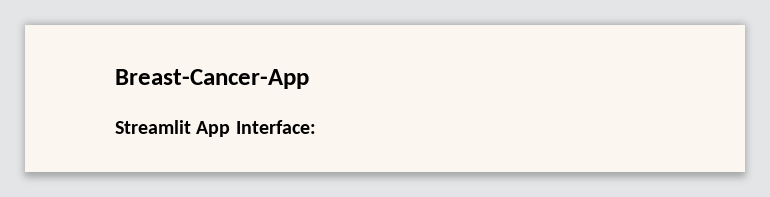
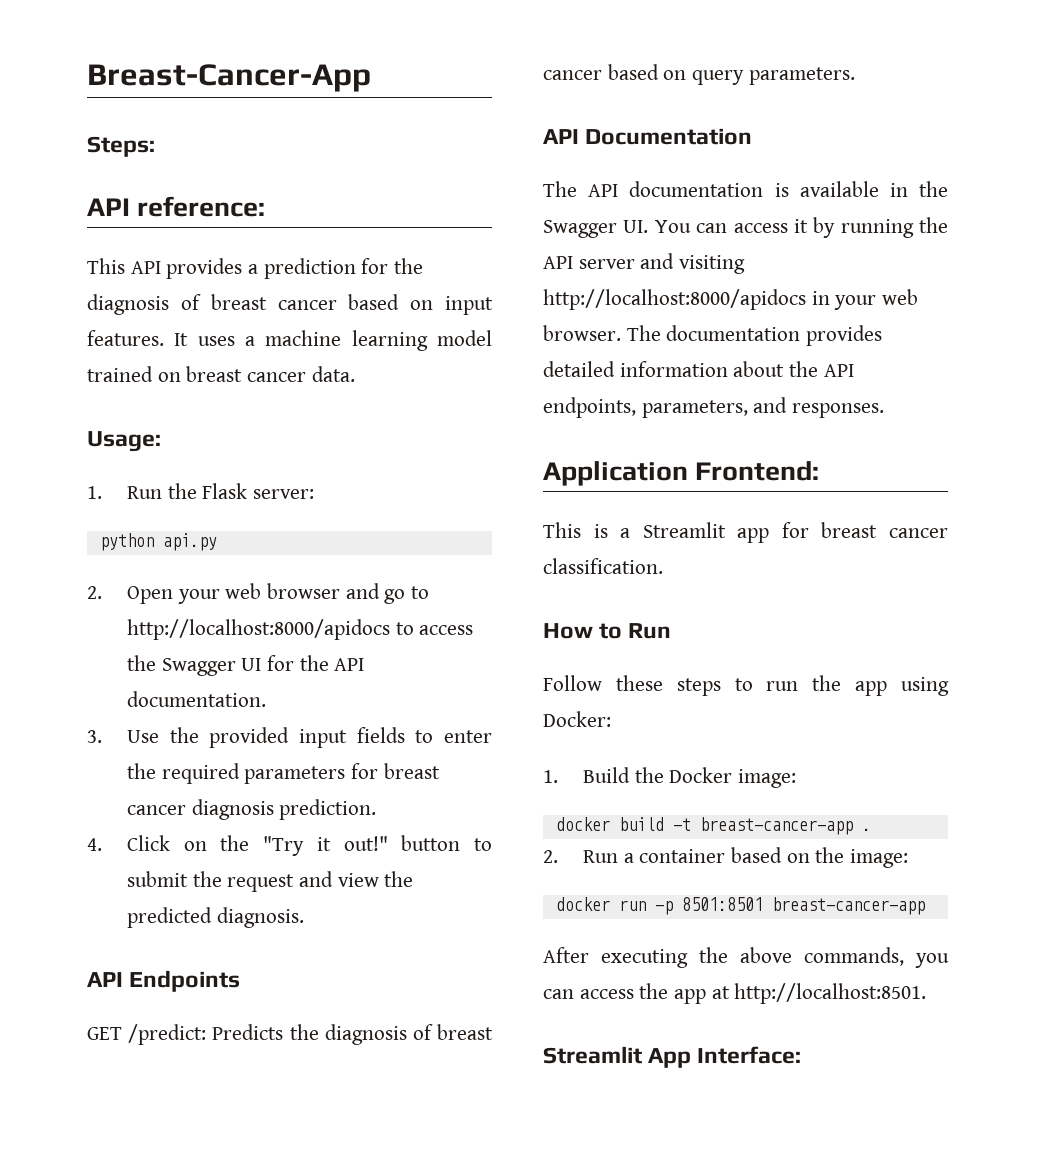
(309, 79) none -> [87,136,155,157] [87,196,266,217] [87,258,424,279] [87,294,493,315] [87,330,492,351] [87,366,355,382] [87,431,161,452] [87,483,314,499] [99,533,217,551] [87,583,429,604] [126,619,474,640] [126,655,365,676] [126,691,266,707] [87,727,493,748] [126,763,440,784] [126,799,377,820] [87,835,492,856] [126,871,414,892] [126,907,304,928] [87,970,241,992] [87,1024,493,1045] [543,64,855,85] [543,128,753,145] [543,181,948,197] [543,217,948,238] [543,253,746,274] [543,289,919,310] [543,325,883,346] [543,361,854,377] [543,397,885,418] [543,461,820,486] [543,522,948,543] [543,558,663,574] [543,623,672,639] [543,675,949,696] [543,711,611,727] [543,767,796,788] [555,817,871,835] [543,847,908,868] [555,897,925,915] [543,947,949,968] [543,983,927,1004] // Steps: // API reference: // This API provides a prediction for the diagnosis of breast cancer based on input features. It uses a machine learning model trained on breast cancer data. // Usage: // 1. Run the Flask server: // python api.py // 2. Open your web browser and go to http://localhost:8000/apidocs to access the Swagger UI for the API documentation. // 3. Use the provided input fields to enter the required parameters for breast cancer diagnosis prediction. // 4. Click on the "Try it out!" button to submit the request and view the predicted diagnosis. // API Endpoints // GET /predict: Predicts the diagnosis of breast cancer based on query parameters. // API Documentation // The API documentation is available in the Swagger UI. You can access it by running the API server and visiting http://localhost:8000/apidocs in your web browser. The documentation provides detailed information about the API endpoints, parameters, and responses. // Application Frontend: // This is a Streamlit app for breast cancer classification. // How to Run // Follow these steps to run the app using Docker: // 1. Build the Docker image: // docker build -t breast-cancer-app . // 2. Run a container based on the image: // docker run -p 8501:8501 breast-cancer-app // After executing the above commands, you can access the app at http://localhost:8501.

